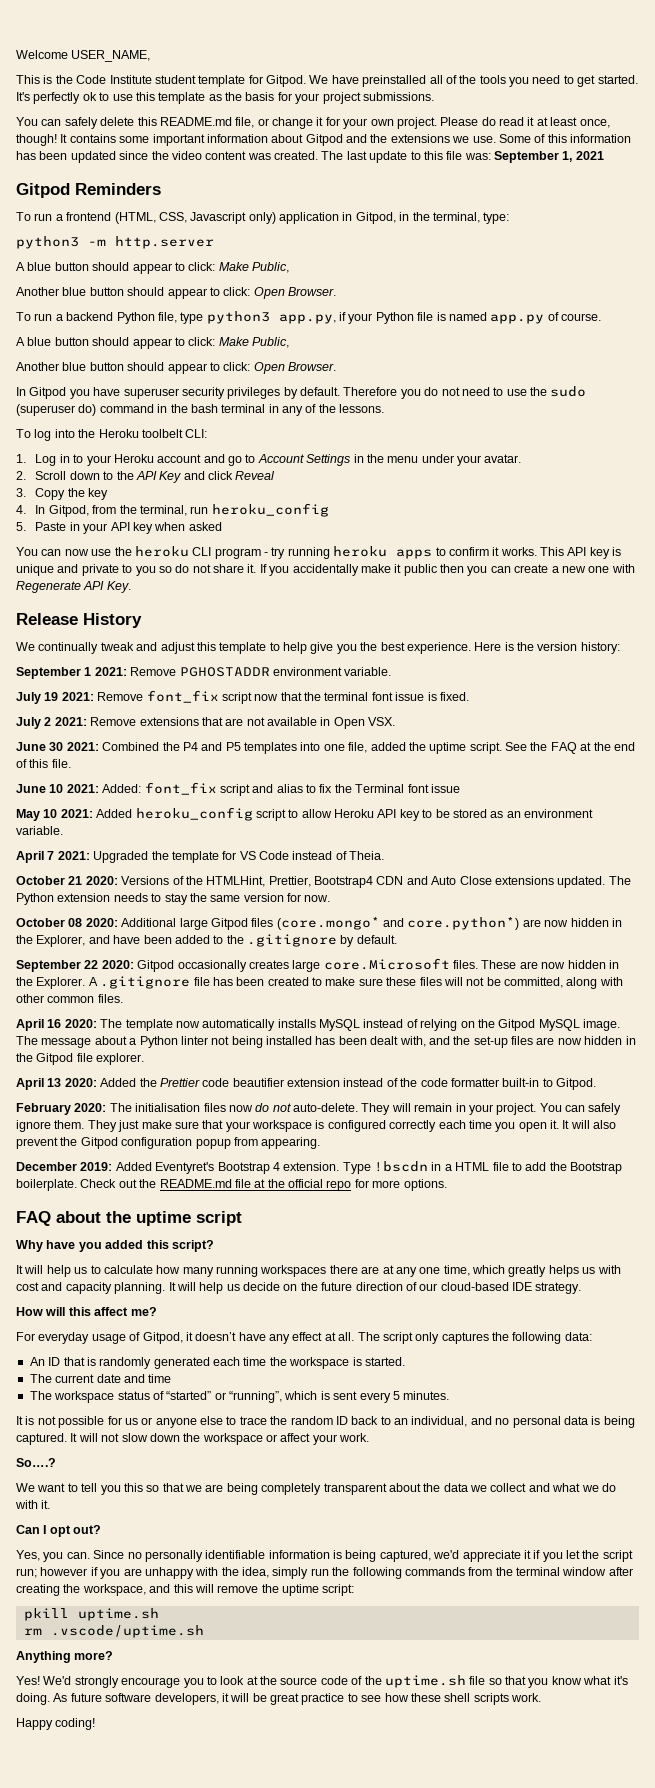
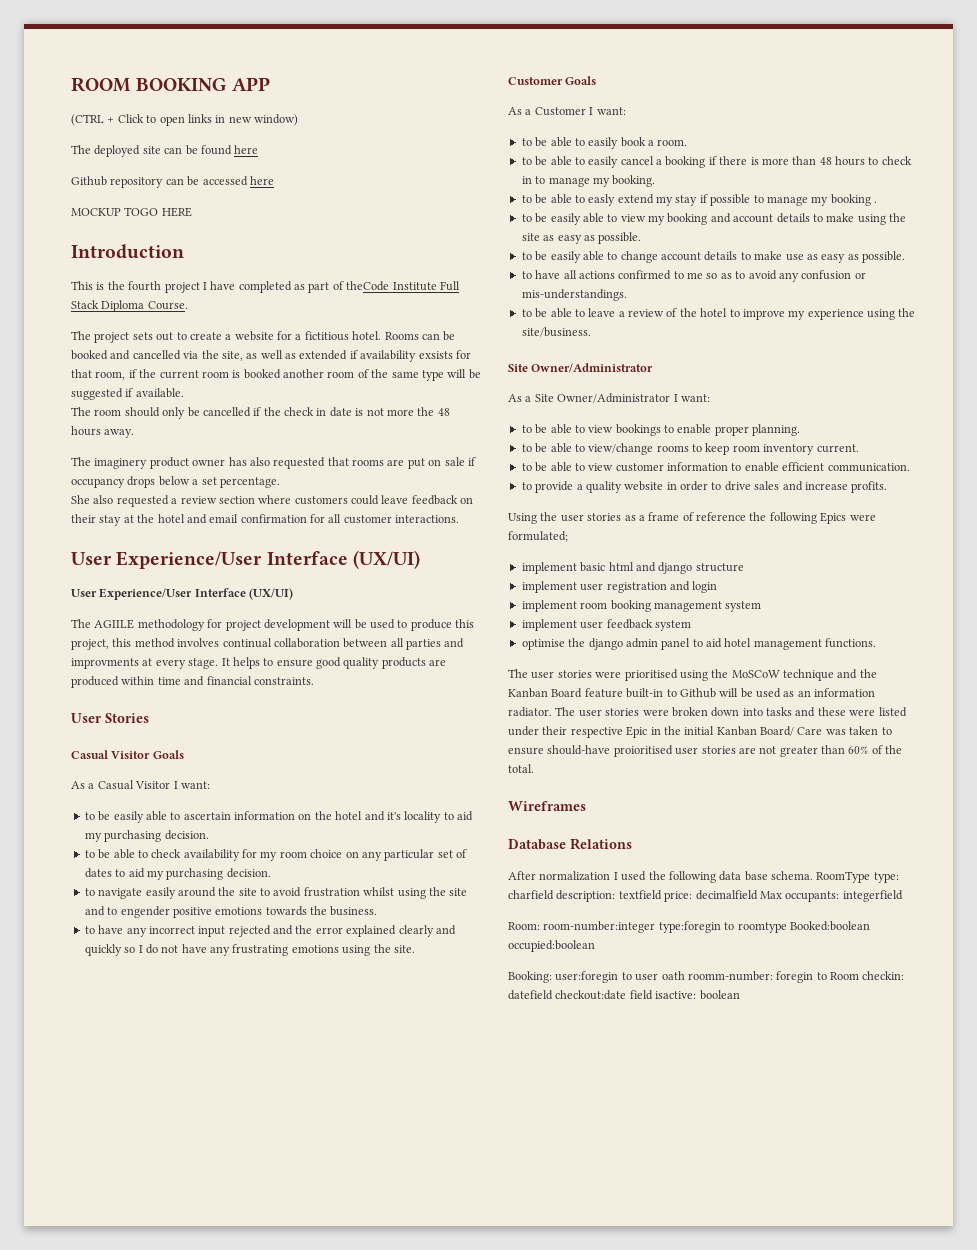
[16,50,151,62] [16,75,638,87] [16,92,434,104] [16,117,610,129] [16,134,631,146] [16,151,604,163] [16,183,161,198] [16,212,510,224] [16,236,214,249] [16,262,289,274] [16,287,336,299] [16,311,601,324] [16,337,289,349] [16,362,336,374] [16,386,587,399] [16,404,385,416] [16,429,208,441] [16,454,522,466] [16,471,276,483] [16,488,109,500] [16,503,329,517] [16,522,222,534] [16,546,622,559] [16,564,635,576] [16,581,131,593] [16,613,142,628] [16,642,620,654] [16,667,392,679] [16,690,469,704] [16,717,396,729] [16,742,635,754] [16,759,71,768] [16,782,460,796] [16,807,593,821] [16,826,63,835] [16,851,385,863] [16,876,631,888] [16,893,331,905] [16,917,622,930] [16,934,397,947] [16,958,619,972] [16,976,623,989] [16,994,123,1003] [16,1019,620,1031] [16,1036,636,1048] [16,1053,145,1065] [16,1078,596,1090] [16,1103,622,1115] [16,1120,617,1132] [16,1137,321,1149] [16,1161,622,1174] [16,1179,447,1191] [16,1211,242,1226] [16,1240,214,1252] [16,1265,621,1277] [16,1282,582,1294] [16,1307,157,1316] [16,1332,592,1344] [29,1357,405,1369] [29,1374,172,1383] [29,1391,450,1403] [16,1416,635,1428] [16,1433,370,1445] [16,1458,56,1467] [16,1483,616,1495] [15,1500,51,1509] [16,1525,102,1537] [16,1550,633,1562] [16,1567,633,1579] [16,1584,355,1596] [23,1608,159,1621] [23,1625,204,1638] [16,1651,114,1663] [16,1675,628,1688] [16,1693,541,1705] [16,1718,96,1730] Welcome USER_NAME, // This is the Code Institute student template for Gitpod. We have preinstalled all of the tools you need to get started. It's perfectly ok to use this template as the basis for your project submissions. // You can safely delete this README.md file, or change it for your own project. Please do read it at least once, though! It contains some important information about Gitpod and the extensions we use. Some of this information has been updated since the video content was created. The last update to this file was: September 1, 2021 // Gitpod Reminders // To run a frontend (HTML, CSS, Javascript only) application in Gitpod, in the terminal, type: // python3 -m http.server // A blue button should appear to click: Make Public, // Another blue button should appear to click: Open Browser. // To run a backend Python file, type python3 app.py, if your Python file is named app.py of course. // A blue button should appear to click: Make Public, // Another blue button should appear to click: Open Browser. // In Gitpod you have superuser security privileges by default. Therefore you do not need to use the sudo (superuser do) command in the bash terminal in any of the lessons. // To log into the Heroku toolbelt CLI: // 1. Log in to your Heroku account and go to Account Settings in the menu under your avatar. // 2. Scroll down to the API Key and click Reveal // 3. Copy the key // 4. In Gitpod, from the terminal, run heroku_config // 5. Paste in your API key when asked // You can now use the heroku CLI program - try running heroku apps to confirm it works. This API key is unique and private to you so do not share it. If you accidentally make it public then you can create a new one with Regenerate API Key. // Release History // We continually tweak and adjust this template to help give you the best experience. Here is the version history: // September 1 2021: Remove PGHOSTADDR environment variable. // July 19 2021: Remove font_fix script now that the terminal font issue is fixed. // July 2 2021: Remove extensions that are not available in Open VSX. // June 30 2021: Combined the P4 and P5 templates into one file, added the uptime script. See the FAQ at the end of this file. // June 10 2021: Added: font_fix script and alias to fix the Terminal font issue // May 10 2021: Added heroku_config script to allow Heroku API key to be stored as an environment variable. // April 7 2021: Upgraded the template for VS Code instead of Theia. // October 21 2020: Versions of the HTMLHint, Prettier, Bootstrap4 CDN and Auto Close extensions updated. The Python extension needs to stay the same version for now. // October 08 2020: Additional large Gitpod files (core.mongo* and core.python*) are now hidden in the Explorer, and have been added to the .gitignore by default. // September 22 2020: Gitpod occasionally creates large core.Microsoft files. These are now hidden in the Explorer. A .gitignore file has been created to make sure these files will not be committed, along with other common files. // April 16 2020: The template now automatically installs MySQL instead of relying on the Gitpod MySQL image. The message about a Python linter not being installed has been dealt with, and the set-up files are now hidden in the Gitpod file explorer. // April 13 2020: Added the Prettier code beautifier extension instead of the code formatter built-in to Gitpod. // February 2020: The initialisation files now do not auto-delete. They will remain in your project. You can safely ignore them. They just make sure that your workspace is configured correctly each time you open it. It will also prevent the Gitpod configuration popup from appearing. // December 2019: Added Eventyret's Bootstrap 4 extension. Type !bscdn in a HTML file to add the Bootstrap boilerplate. Check out the README.md file at the official repo for more options. // FAQ about the uptime script // Why have you added this script? // It will help us to calculate how many running workspaces there are at any one time, which greatly helps us with cost and capacity planning. It will help us decide on the future direction of our cloud-based IDE strategy. // How will this affect me? // For everyday usage of Gitpod, it doesn’t have any effect at all. The script only captures the following data: // An ID that is randomly generated each time the workspace is started. // The current date and time // The workspace status of “started” or “running”, which is sent every 5 minutes. // It is not possible for us or anyone else to trace the random ID back to an individual, and no personal data is being captured. It will not slow down the workspace or affect your work. // So….? // We want to tell you this so that we are being completely transparent about the data we collect and what we do with it. // Can I opt out? // Yes, you can. Since no personally identifiable information is being captured, we'd appreciate it if you let the script run; however if you are unhappy with the idea, simply run the following commands from the terminal window after creating the workspace, and this will remove the uptime script: // pkill uptime.sh // rm .vscode/uptime.sh // Anything more? // Yes! We'd strongly encourage you to look at the source code of the uptime.sh file so that you know what it's doing. As future software developers, it will be great practice to see how these shell scripts work. // Happy coding! -> [71,77,270,92] [71,114,298,126] [71,145,259,157] [71,176,274,188] [71,207,192,217] [71,244,184,259] [71,281,460,293] [71,300,188,312] [71,331,456,343] [71,350,471,362] [71,369,481,381] [71,388,184,400] [71,407,450,419] [71,426,135,438] [71,457,476,469] [71,476,280,488] [71,495,474,507] [71,514,460,526] [71,550,420,569] [71,588,294,600] [71,619,475,631] [71,638,465,650] [71,657,447,669] [71,676,314,688] [71,713,149,723] [71,750,184,759] [71,780,210,790] [84,811,473,823] [84,830,209,842] [84,849,467,861] [84,868,271,880] [84,887,468,899] [84,906,378,918] [84,925,456,937] [84,944,415,956] [508,76,597,85] [508,107,626,116] [521,137,688,149] [521,156,912,168] [521,175,656,187] [521,194,877,206] [521,213,906,225] [521,232,642,244] [521,251,905,263] [521,270,866,282] [521,289,627,301] [521,308,916,320] [521,327,591,337] [508,363,654,373] [508,393,710,403] [521,424,801,436] [521,443,859,455] [521,462,910,472] [521,481,888,493] [508,512,876,524] [508,531,568,542] [521,562,744,574] [521,581,718,593] [521,600,762,612] [521,619,691,631] [521,638,877,650] [508,669,877,681] [508,688,876,698] [508,707,907,717] [508,726,892,738] [508,745,903,757] [508,764,534,773] [508,801,586,811] [508,838,632,850] [508,871,899,883] [508,890,903,902] [508,921,870,933] [508,940,595,952] [508,971,905,983] [508,990,740,1000] ROOM BOOKING APP // (CTRL + Click to open links in new window) // The deployed site can be found here // Github repository can be accessed here // MOCKUP TOGO HERE // Introduction // This is the fourth project I have completed as part of theCode Institute Full Stack Diploma Course. // The project sets out to create a website for a fictitious hotel. Rooms can be booked and cancelled via the site, as well as extended if availability exsists for that room, if the current room is booked another room of the same type will be suggested if available. // The room should only be cancelled if the check in date is not more the 48 hours away. // The imaginery product owner has also requested that rooms are put on sale if occupancy drops below a set percentage. // She also requested a review section where customers could leave feedback on their stay at the hotel and email confirmation for all customer interactions. // User Experience/User Interface (UX/UI) // User Experience/User Interface (UX/UI) // The AGIILE methodology for project development will be used to produce this project, this method involves continual collaboration between all parties and improvments at every stage. It helps to ensure good quality products are produced within time and financial constraints. // User Stories // Casual Visitor Goals // As a Casual Visitor I want: // to be easily able to ascertain information on the hotel and it's locality to aid my purchasing decision. // to be able to check availability for my room choice on any particular set of dates to aid my purchasing decision. // to navigate easily around the site to avoid frustration whilst using the site and to engender positive emotions towards the business. // to have any incorrect input rejected and the error explained clearly and quickly so I do not have any frustrating emotions using the site. // Customer Goals // As a Customer I want: // to be able to easily book a room. // to be able to easily cancel a booking if there is more than 48 hours to check in to manage my booking. // to be able to easly extend my stay if possible to manage my booking . // to be easily able to view my booking and account details to make using the site as easy as possible. // to be easily able to change account details to make use as easy as possible. // to have all actions confirmed to me so as to avoid any confusion or mis-understandings. // to be able to leave a review of the hotel to improve my experience using the site/business. // Site Owner/Administrator // As a Site Owner/Administrator I want: // to be able to view bookings to enable proper planning. // to be able to view/change rooms to keep room inventory current. // to be able to view customer information to enable efficient communication. // to provide a quality website in order to drive sales and increase profits. // Using the user stories as a frame of reference the following Epics were formulated; // implement basic html and django structure // implement user registration and login // implement room booking management system // implement user feedback system // optimise the django admin panel to aid hotel management functions. // The user stories were prioritised using the MoSCoW technique and the Kanban Board feature built-in to Github will be used as an information radiator. The user stories were broken down into tasks and these were listed under their respective Epic in the initial Kanban Board/ Care was taken to ensure should-have proioritised user stories are not greater than 60% of the total. // Wireframes // Database Relations // After normalization I used the following data base schema. RoomType type: charfield description: textfield price: decimalfield Max occupants: integerfield // Room: room-number:integer type:foregin to roomtype Booked:boolean occupied:boolean // Booking: user:foregin to user oath roomm-number: foregin to Room checkin: datefield checkout:date field isactive: boolean

